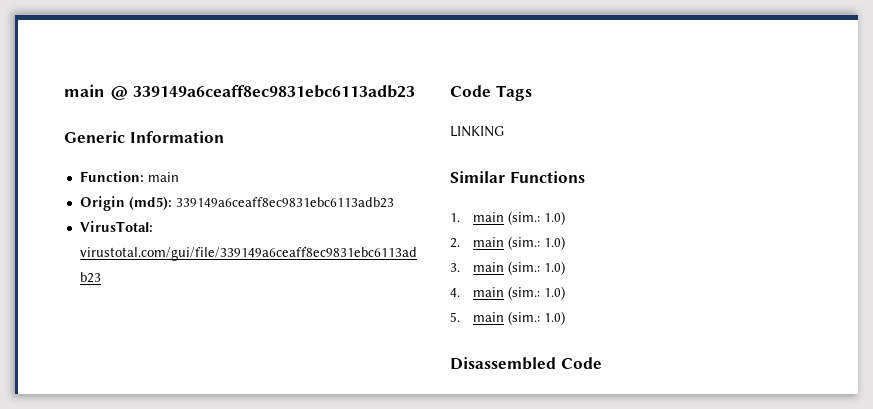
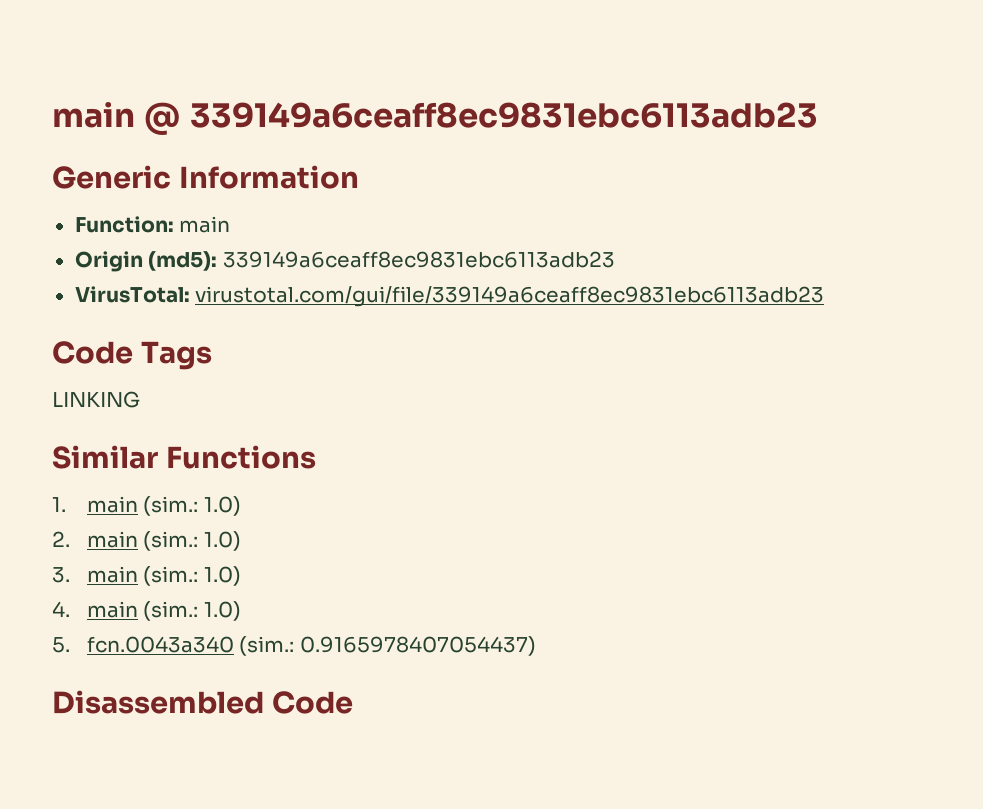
[472,311,565,325] main (sim.: 1.0) -> [86,636,536,656] fcn.0043a340 (sim.: 0.9165978407054437)

